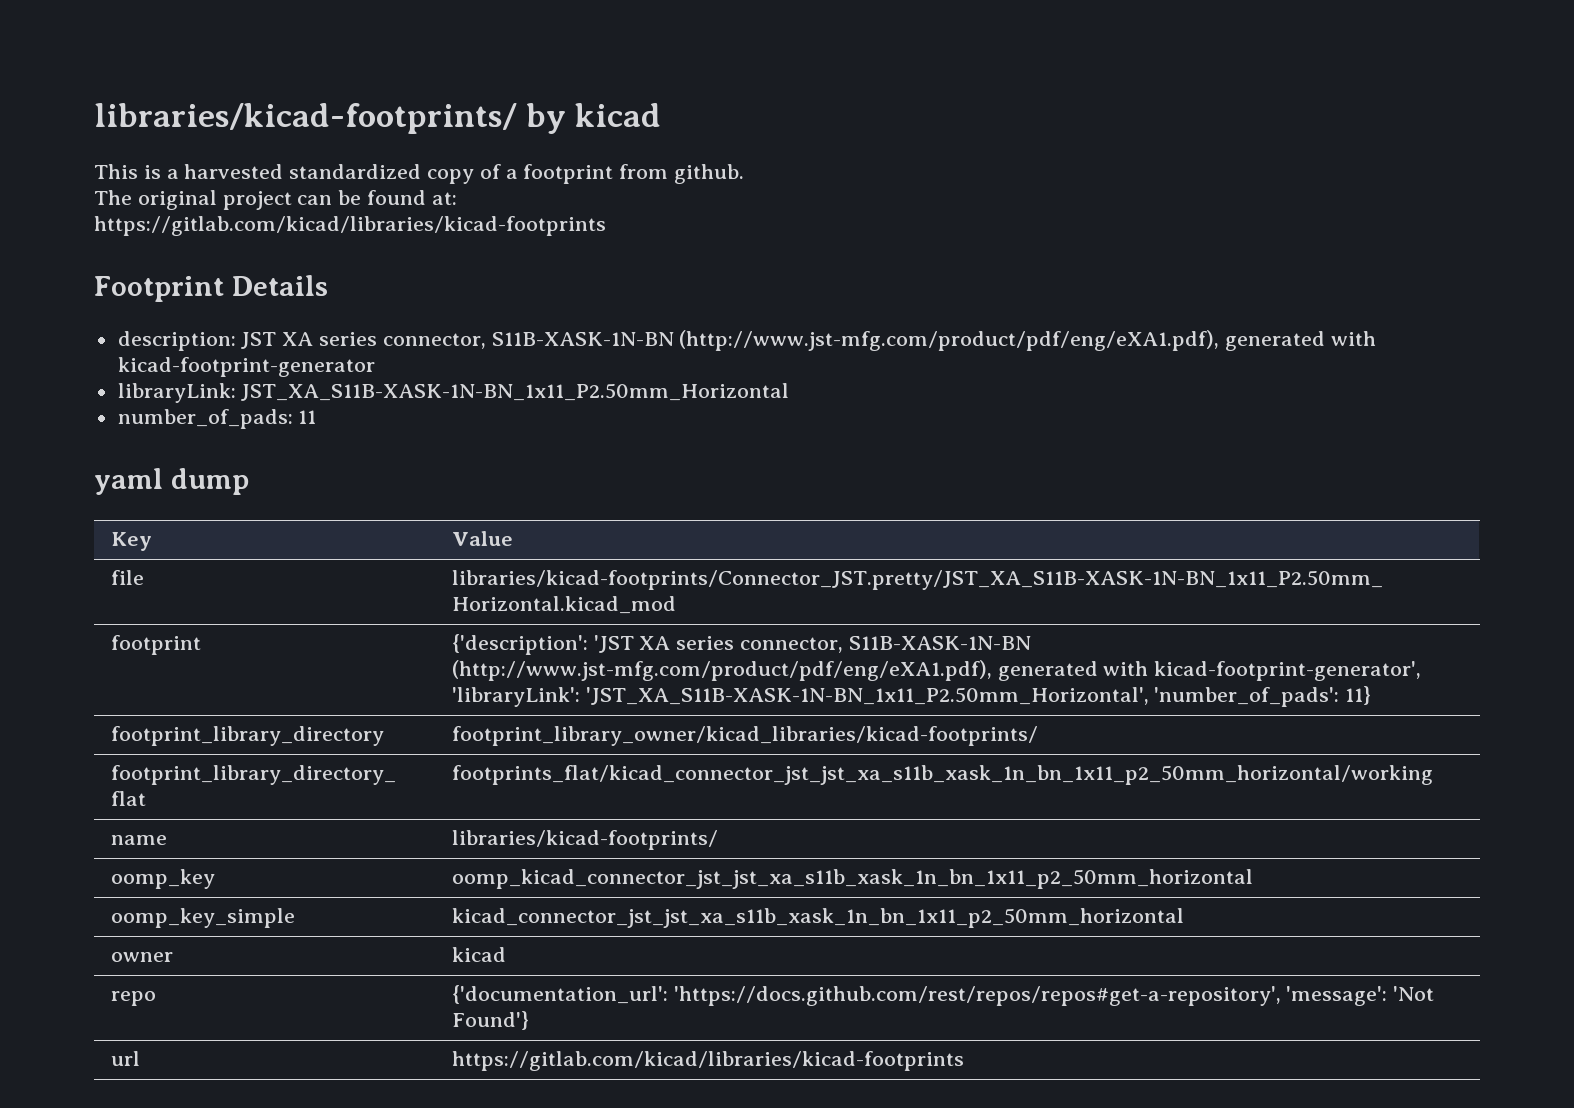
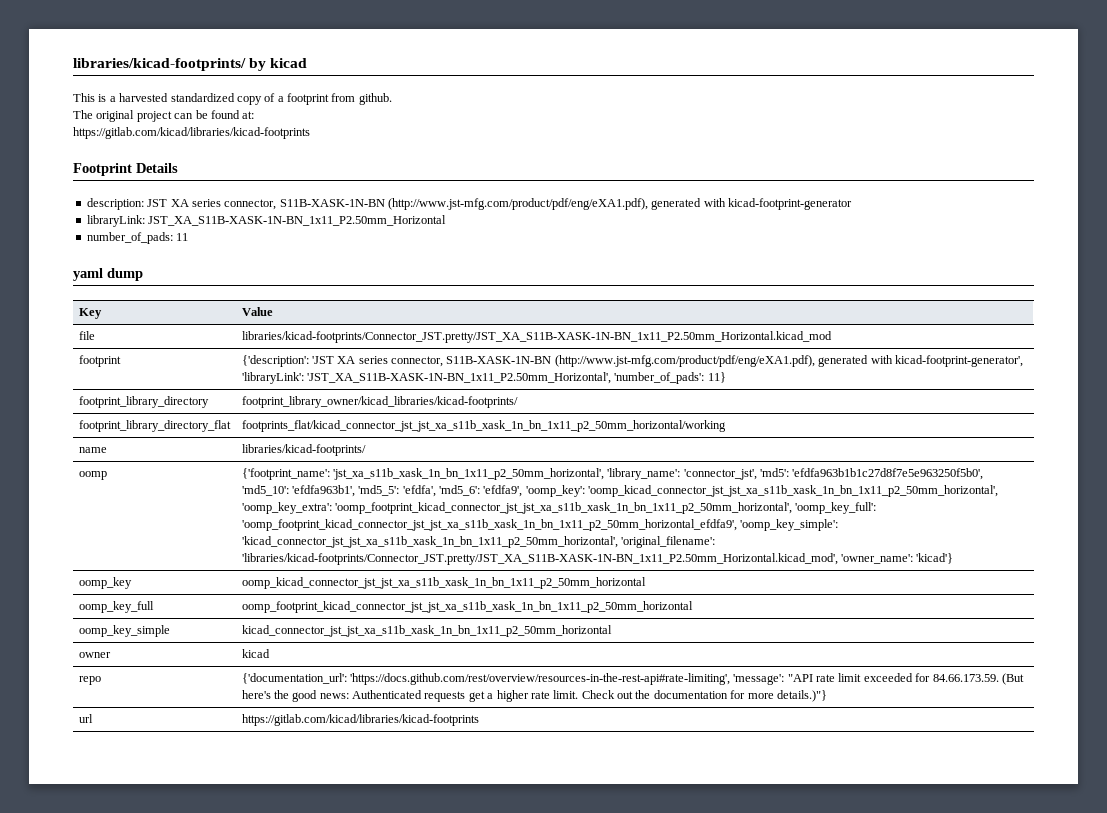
(718, 840) none -> [78,471,107,480] [241,468,984,480] [241,485,999,497] [241,502,877,514] [241,519,838,531] [241,536,715,548] [241,553,954,565] // oomp | {'footprint_name': 'jst_xa_s11b_xask_1n_bn_1x11_p2_50mm_horizontal', 'library_name': 'connector_jst', 'md5': 'efdfa963b1b1c27d8f7e5e963250f5b0', 'md5_10': 'efdfa963b1', 'md5_5': 'efdfa', 'md5_6': 'efdfa9', 'oomp_key': 'oomp_kicad_connector_jst_jst_xa_s11b_xask_1n_bn_1x11_p2_50mm_horizontal', 'oomp_key_extra': 'oomp_footprint_kicad_connector_jst_jst_xa_s11b_xask_1n_bn_1x11_p2_50mm_horizontal', 'oomp_key_full': 'oomp_footprint_kicad_connector_jst_jst_xa_s11b_xask_1n_bn_1x11_p2_50mm_horizontal_efdfa9', 'oomp_key_simple': 'kicad_connector_jst_jst_xa_s11b_xask_1n_bn_1x11_p2_50mm_horizontal', 'original_filename': 'libraries/kicad-footprints/Connector_JST.pretty/JST_XA_S11B-XASK-1N-BN_1x11_P2.50mm_Horizontal.kicad_mod', 'owner_name': 'kicad'}
(1253, 879) none -> [78,601,154,613] [241,601,693,613] // oomp_key_full | oomp_footprint_kicad_connector_jst_jst_xa_s11b_xask_1n_bn_1x11_p2_50mm_horizontal
[673,986,1435,1006] [451,1011,529,1030] 'https://docs.github.com/rest/repos/repos#get-a-repository', 'message': 'Not Found'} -> [349,673,1024,685] [241,690,827,702] 'https://docs.github.com/rest/overview/resources-in-the-rest-api#rate-limiting', 'message': "API rate limit exceeded for 84.66.173.59. (But here's the good news: Authenticated requests get a higher rate limit. Check out the documentation for more details.)"}

